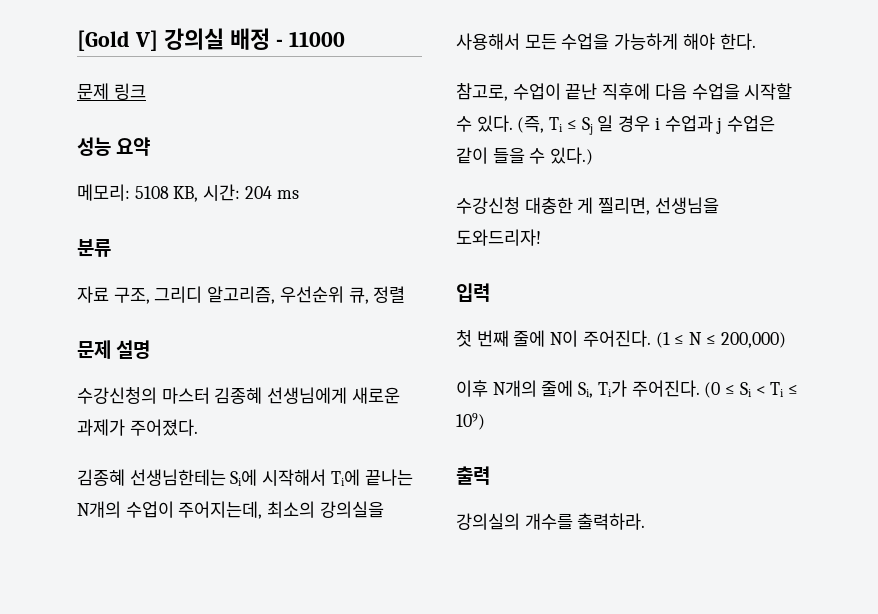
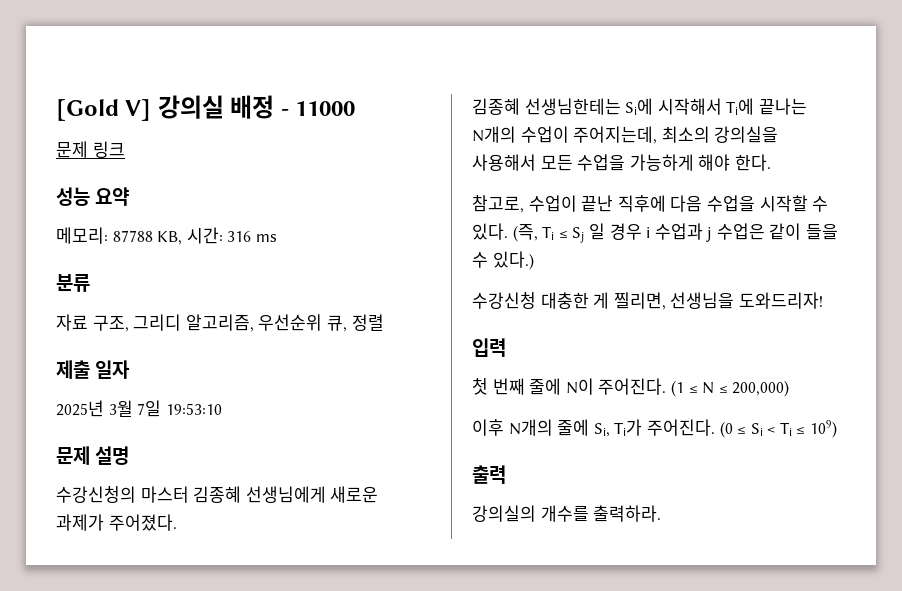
[134,186,169,199] 5108 -> [112,230,153,242] 87788
[244,186,272,199] 204 -> [227,231,252,242] 316
(406, 294) none -> [56,360,131,379] [56,400,222,417] // 제출 일자 // 2025년 3월 7일 19:53:10

